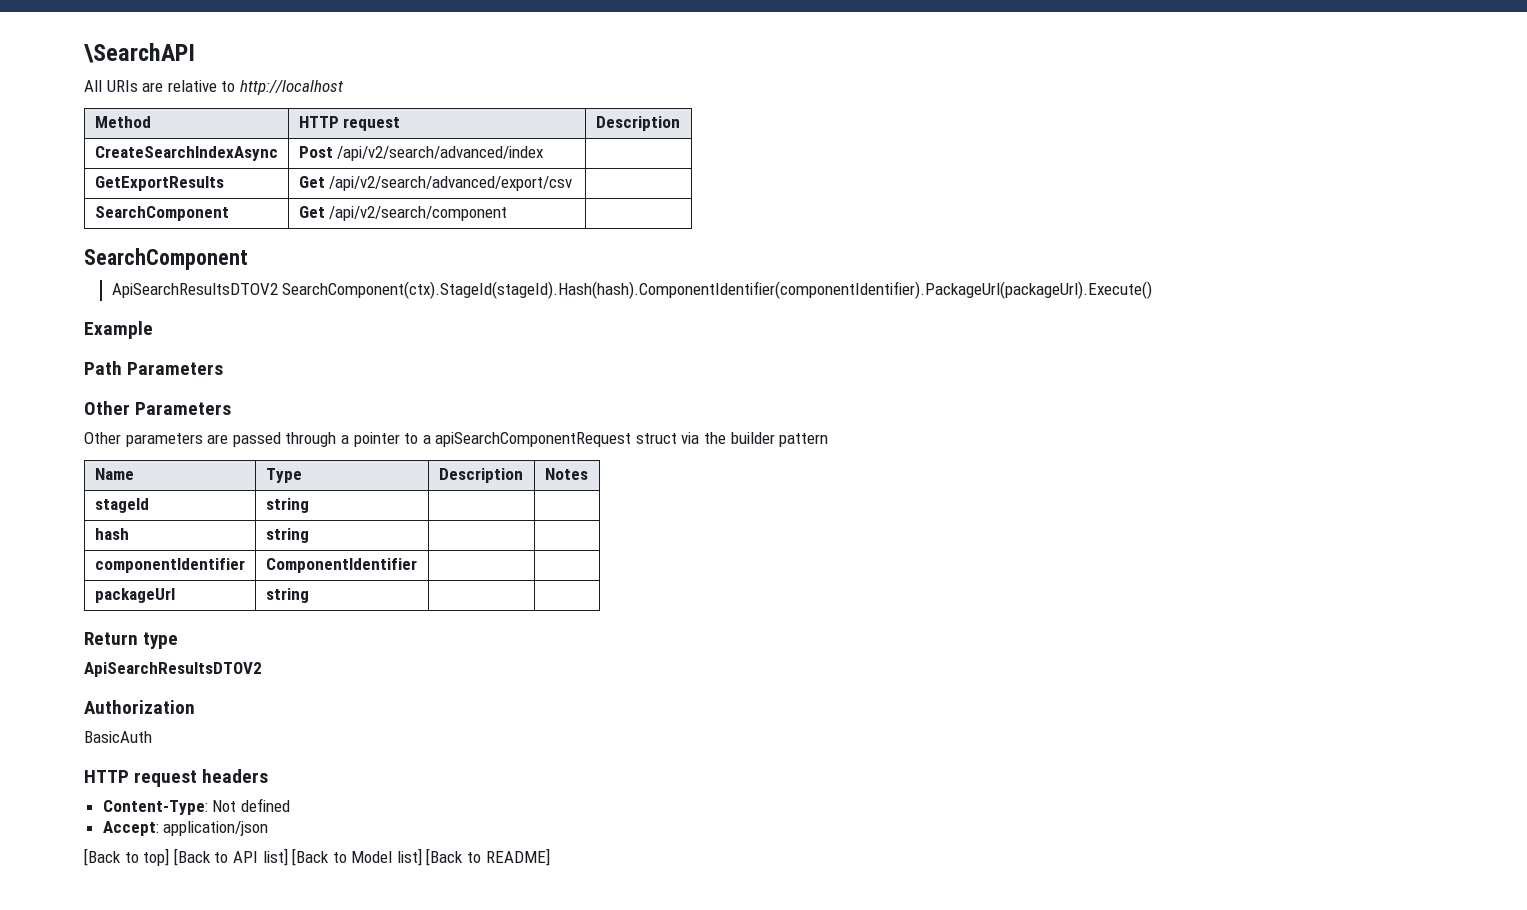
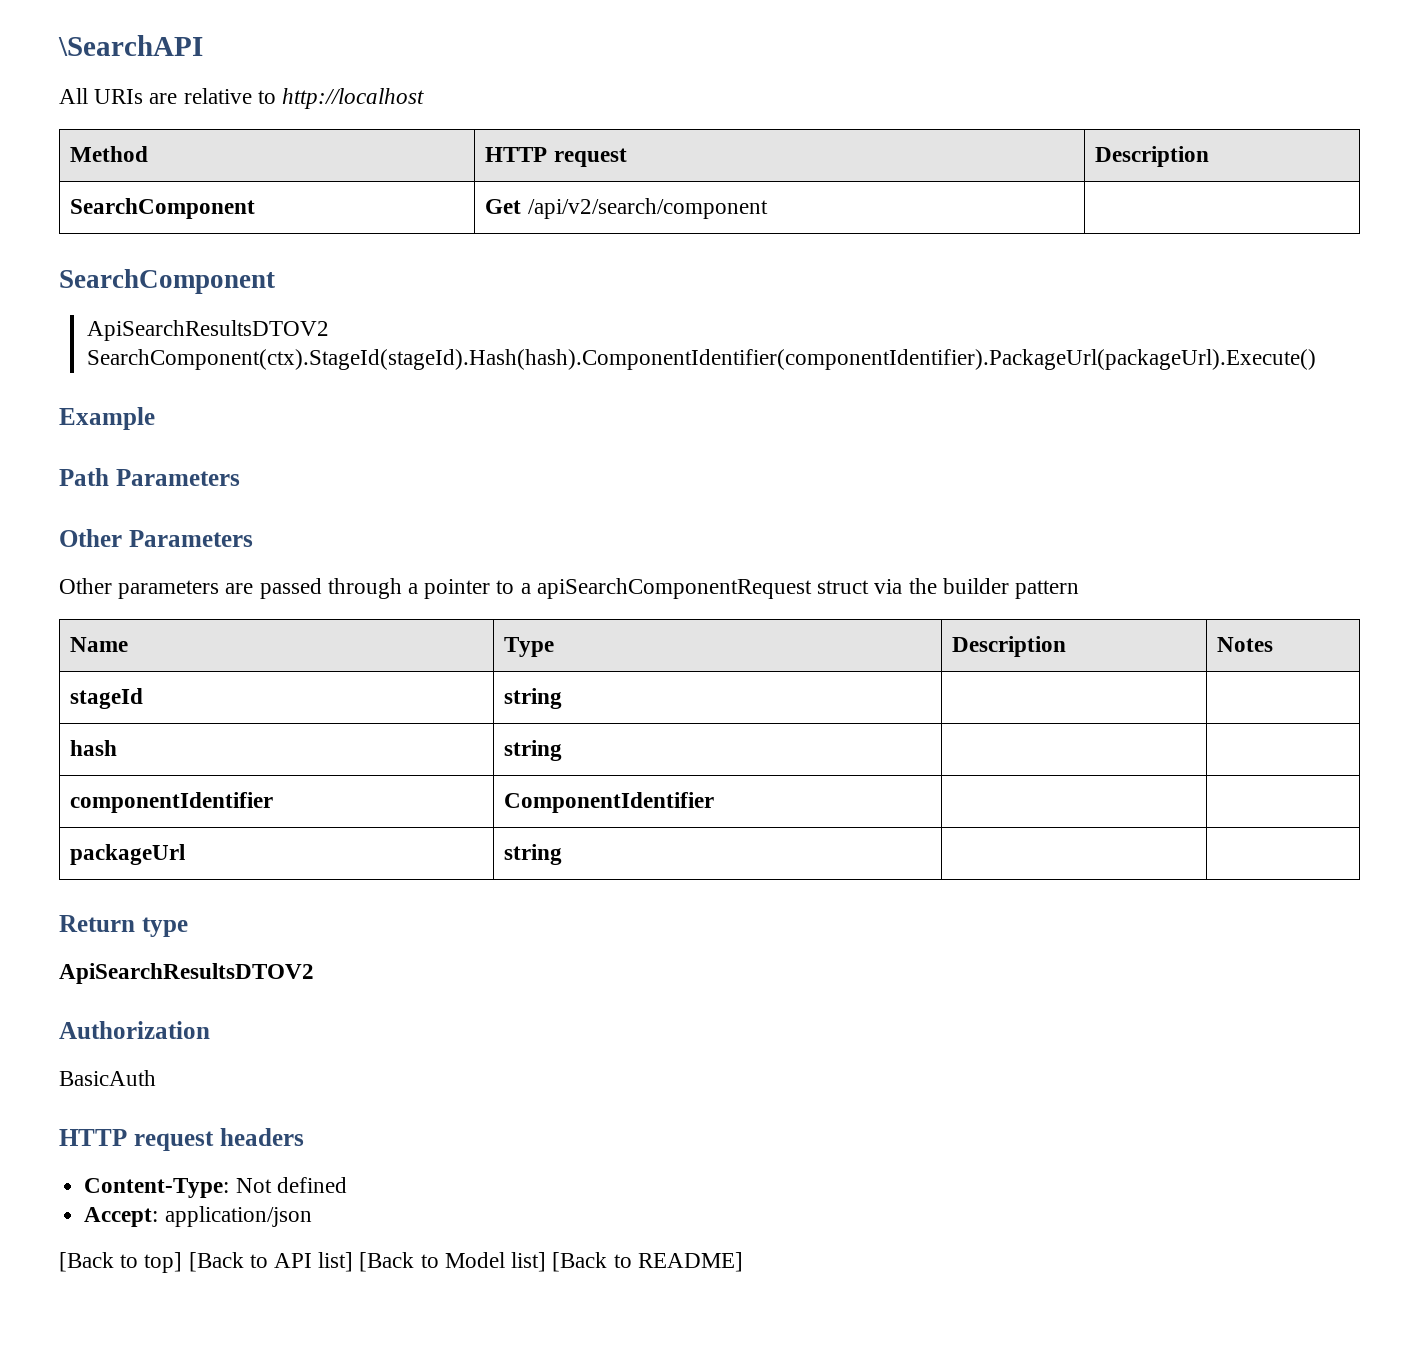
[94,146,278,161] [298,146,544,161] [94,176,224,191] [298,176,573,191] // CreateSearchIndexAsync | Post /api/v2/search/advanced/index | // GetExportResults | Get /api/v2/search/advanced/export/csv | -> (1210, 156) none

